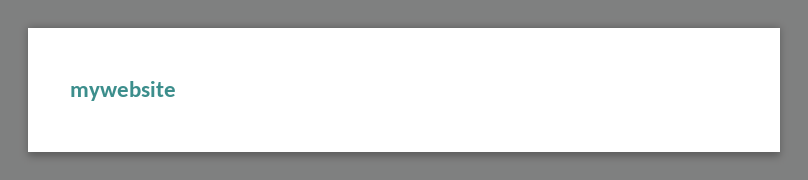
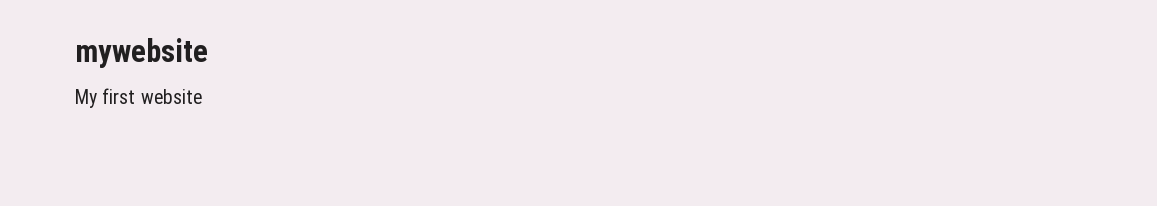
(176, 91) none -> [75,88,202,108] // My first website

